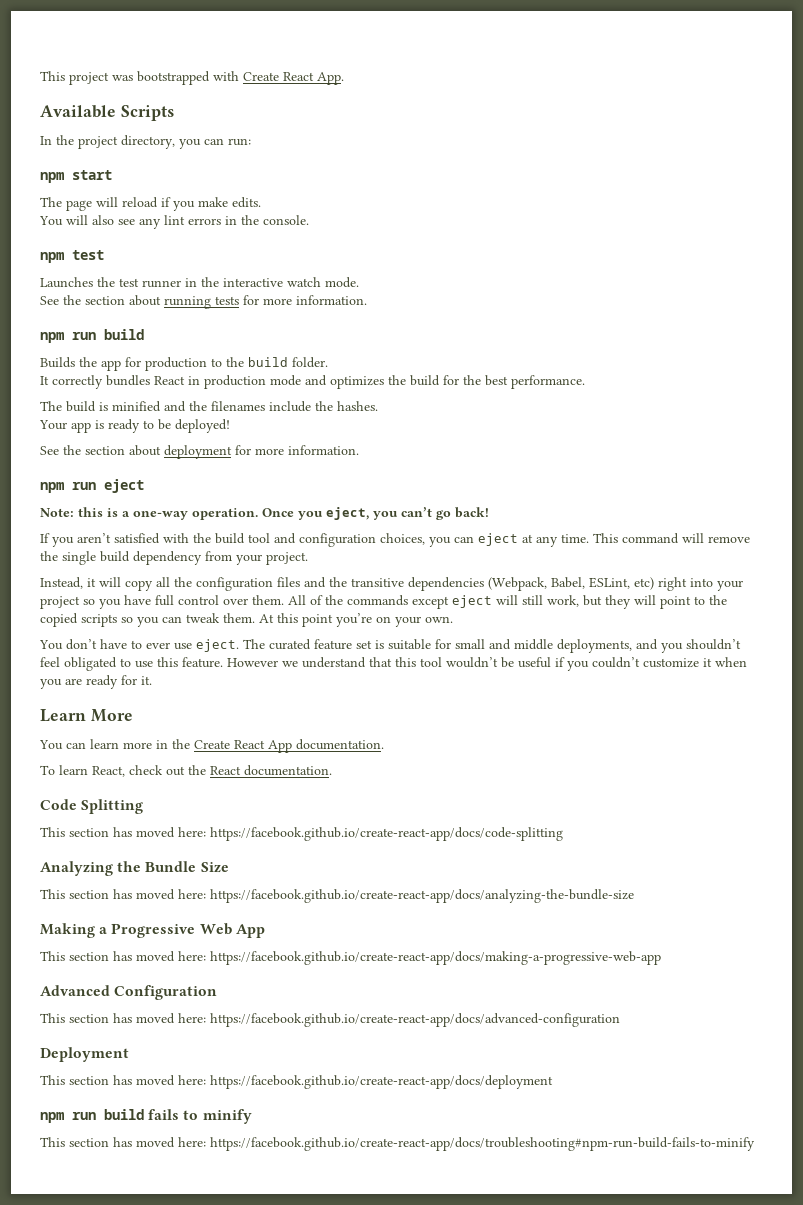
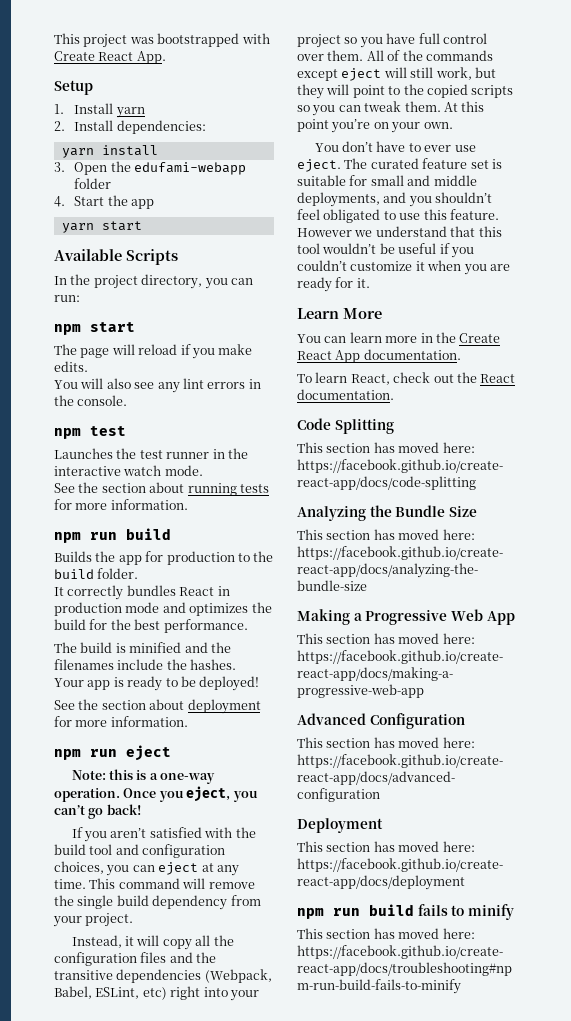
(344, 78) none -> [54,80,93,95] [54,103,145,118] [54,120,206,134] [61,145,158,158] [54,161,247,175] [74,178,112,189] [54,195,155,209] [61,221,142,233] // Setup // 1. Install yarn // 2. Install dependencies: // yarn install // 3. Open the edufami-webapp folder // 4. Start the app // yarn start

